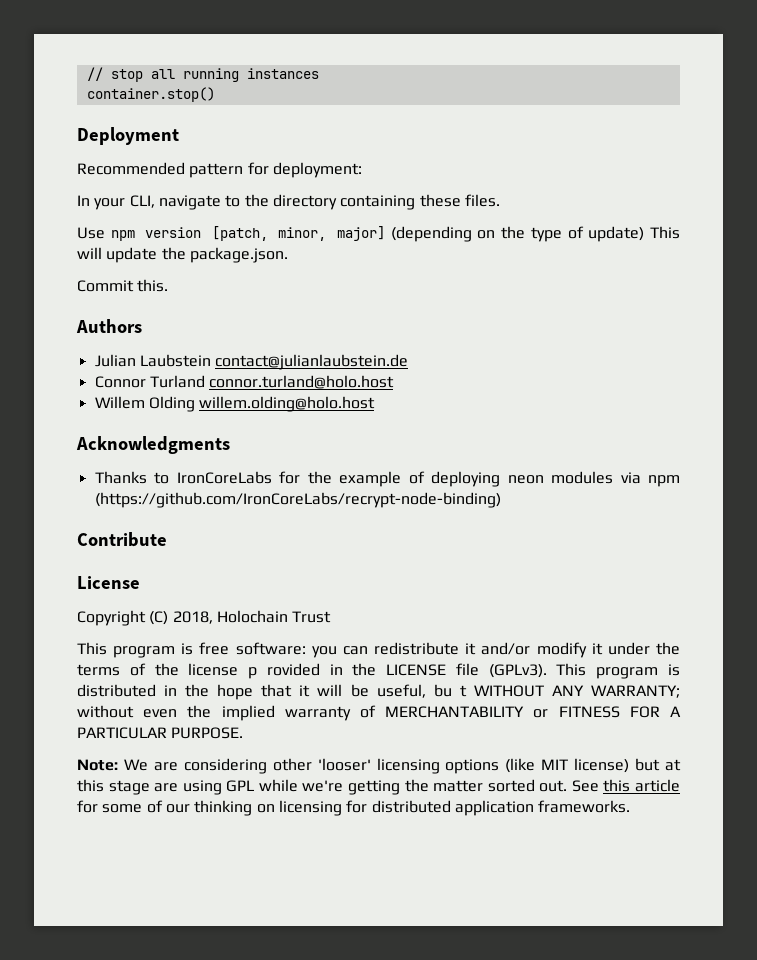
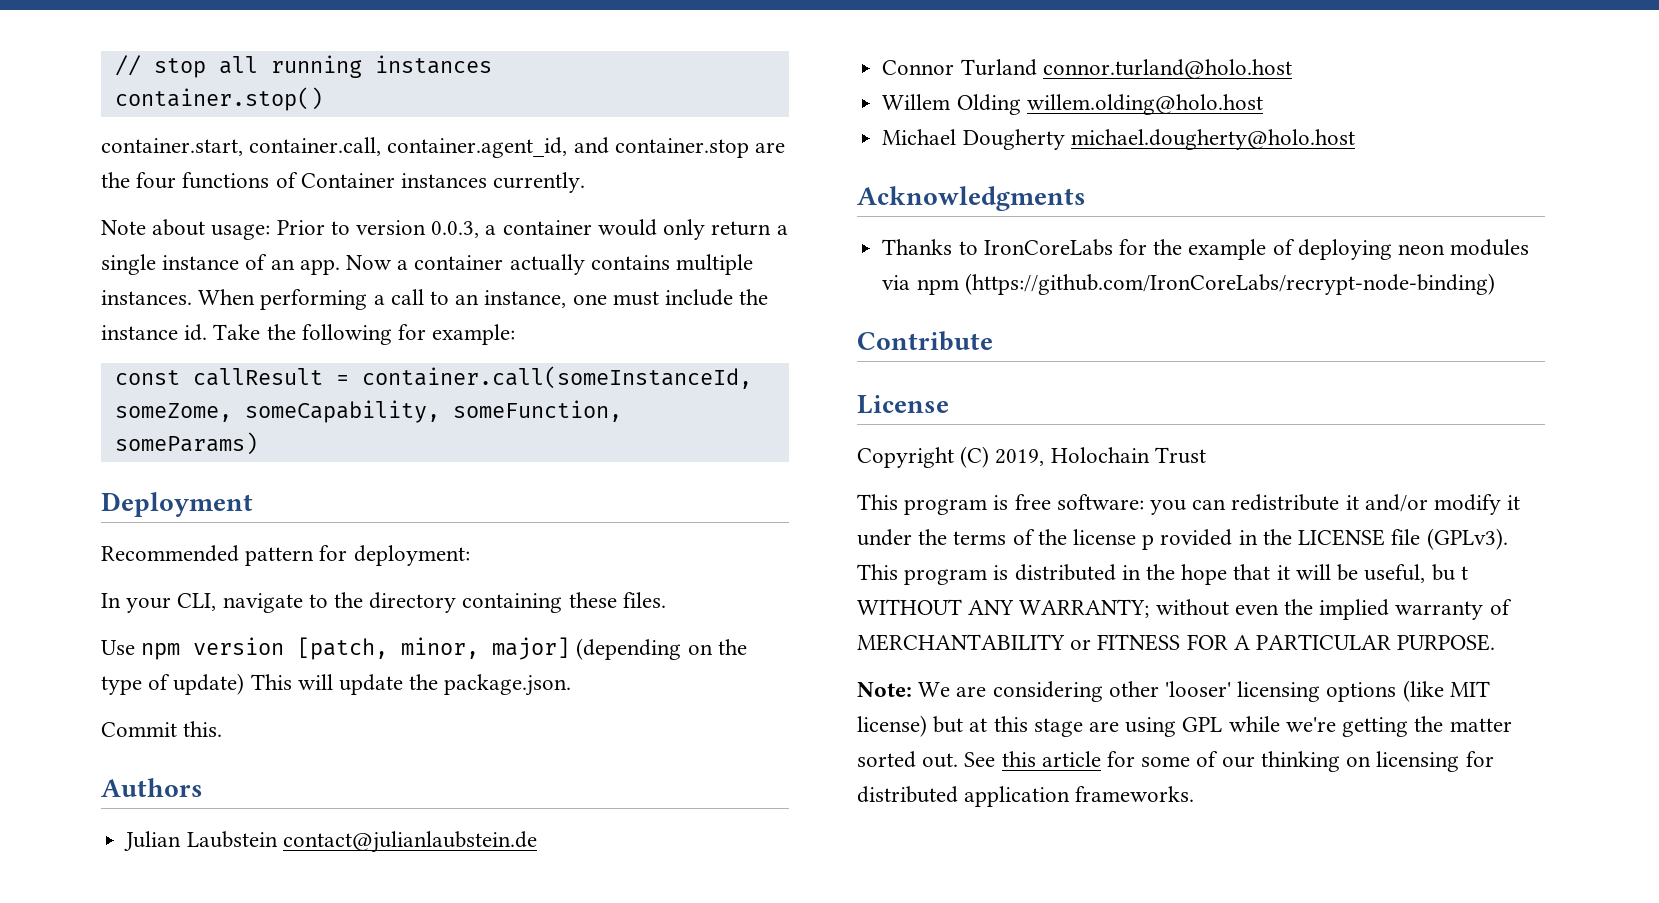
(215, 94) none -> [101,137,786,158] [101,172,586,193] [101,219,788,240] [101,254,754,275] [101,289,769,310] [101,324,516,345] [114,366,752,389] [114,400,622,423] [114,432,258,455] // container.start, container.call, container.agent_id, and container.stop are the four functions of Container instances currently. // Note about usage: Prior to version 0.0.3, a container would only return a single instance of an app. Now a container actually contains multiple instances. When performing a call to an instance, one must include the instance id. Take the following for example: // const callResult = container.call(someInstanceId, someZome, someCapability, someFunction, someParams)
(376, 404) none -> [882,129,1355,150] // Michael Dougherty michael.dougherty@holo.host
[172,611,213,624] 2018, -> [995,449,1045,466] 2019,

